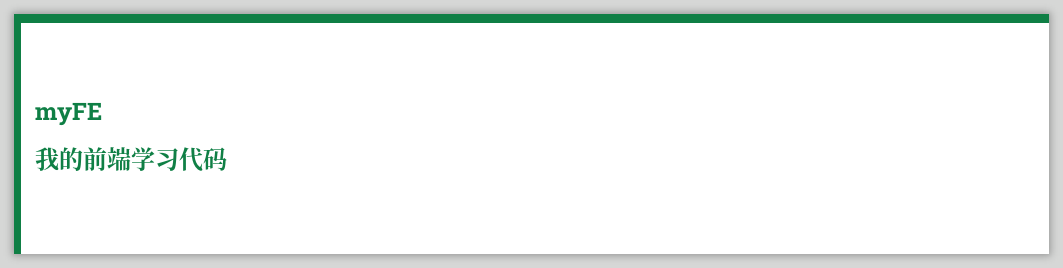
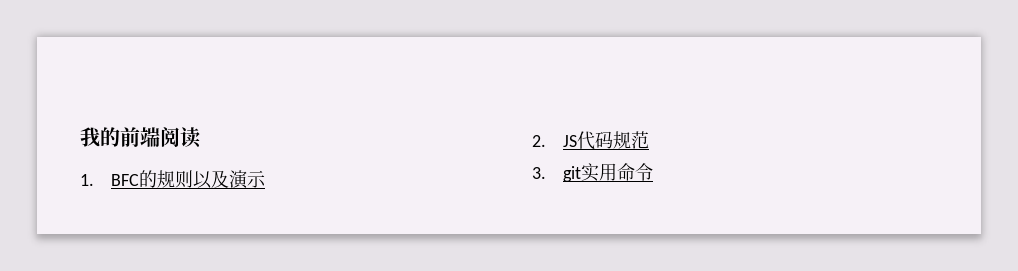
[35,102,102,126] myFE // -> (80, 137) none
[131,147,227,172] 学习代码 -> [160,127,201,148] [80,170,266,189] [532,131,649,150] [532,163,653,182] 阅读 // 1. BFC的规则以及演示 // 2. JS代码规范 // 3. git实用命令

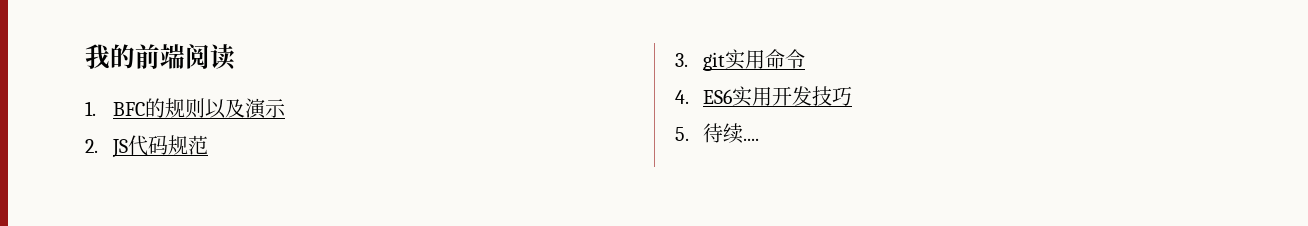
(653, 172) none -> [675,86,852,107] [675,123,759,144] // 4. ES6实用开发技巧 // 5.待续....

